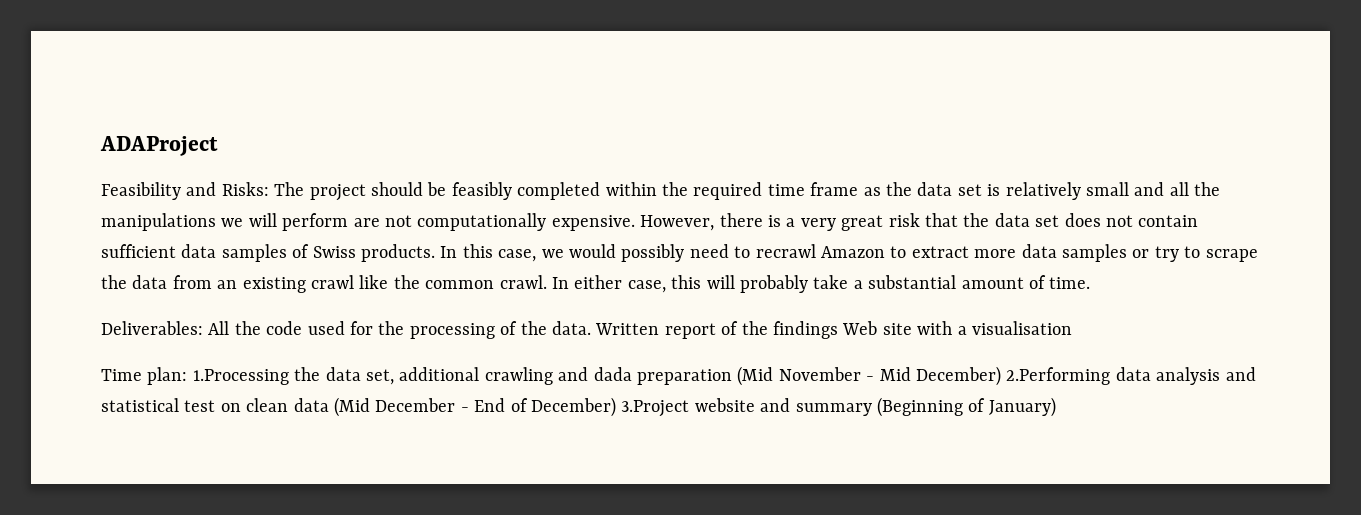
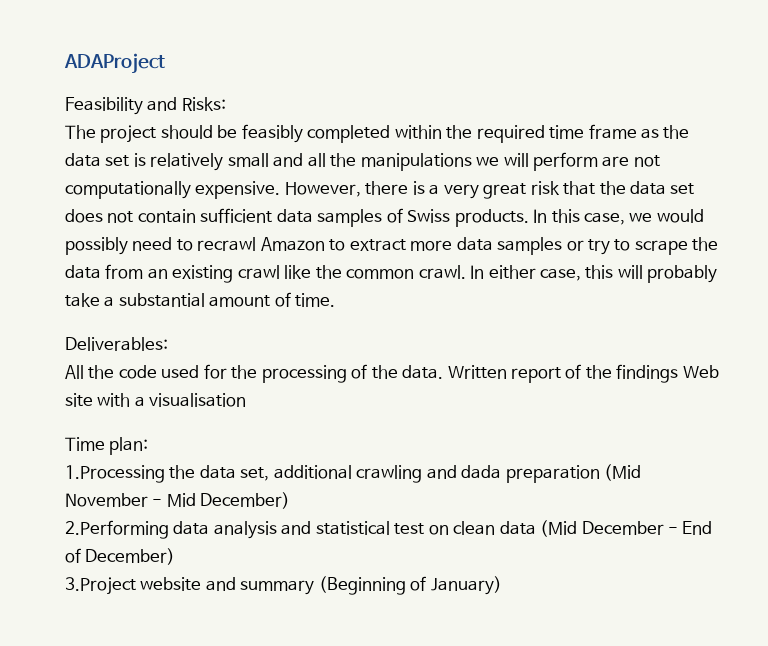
(269, 189) none -> (226, 104) //
(203, 328) none -> (168, 344) //
(188, 376) none -> (149, 446) //
(1001, 376) none -> (291, 500) //
(616, 407) none -> (176, 556) //

